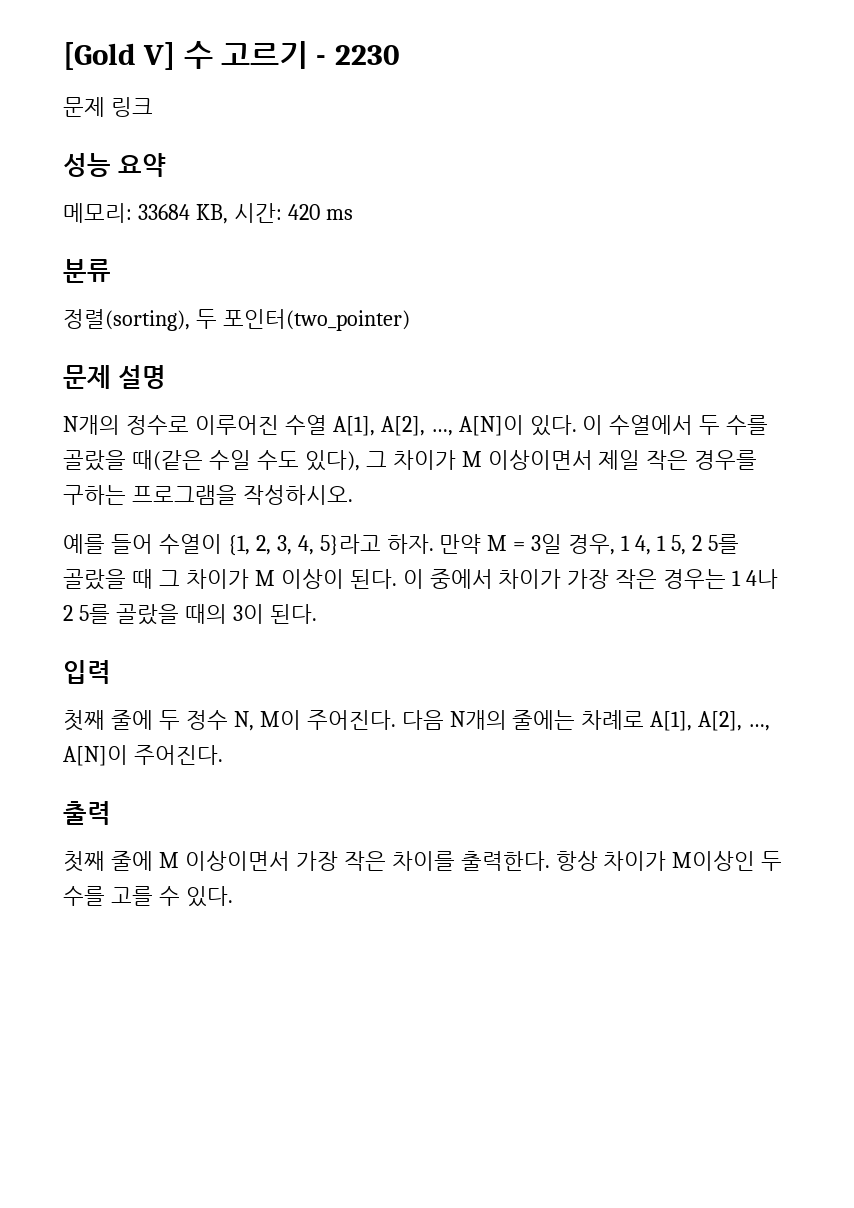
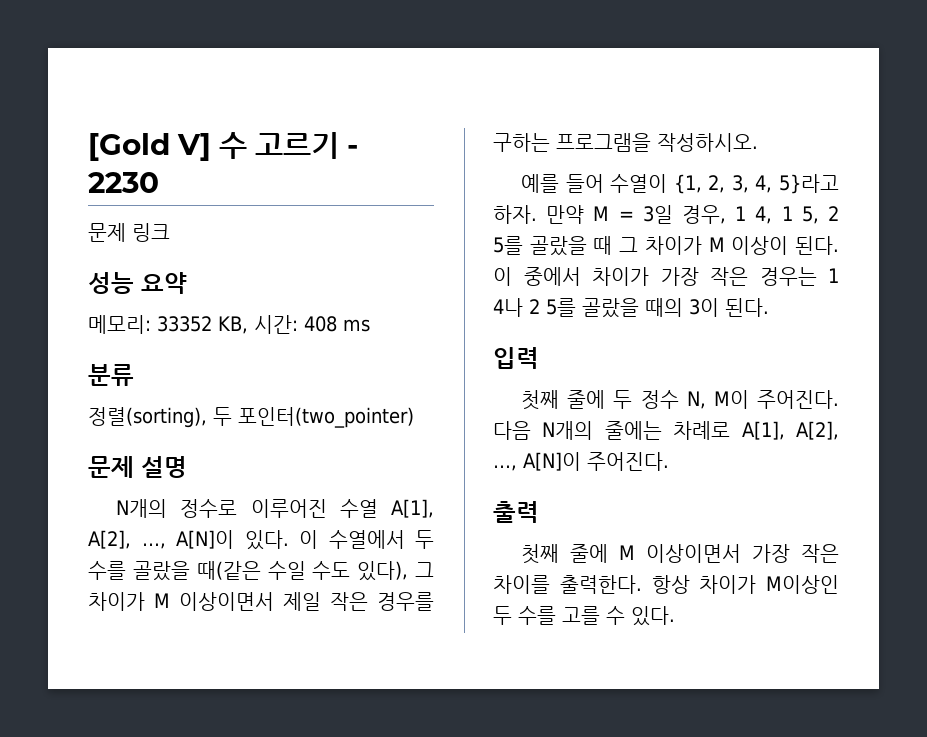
[137,204,190,220] 33684 -> [157,316,212,332] 33352
[287,204,320,220] 420 -> [304,316,337,332] 408

